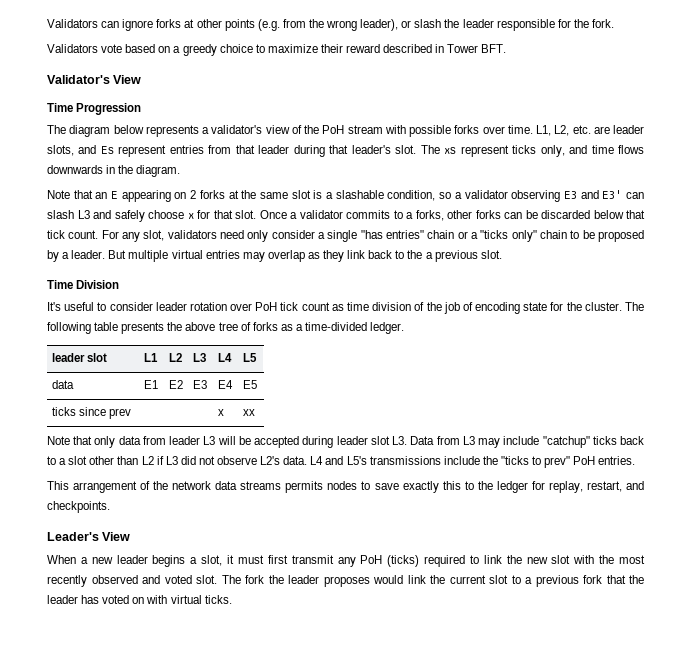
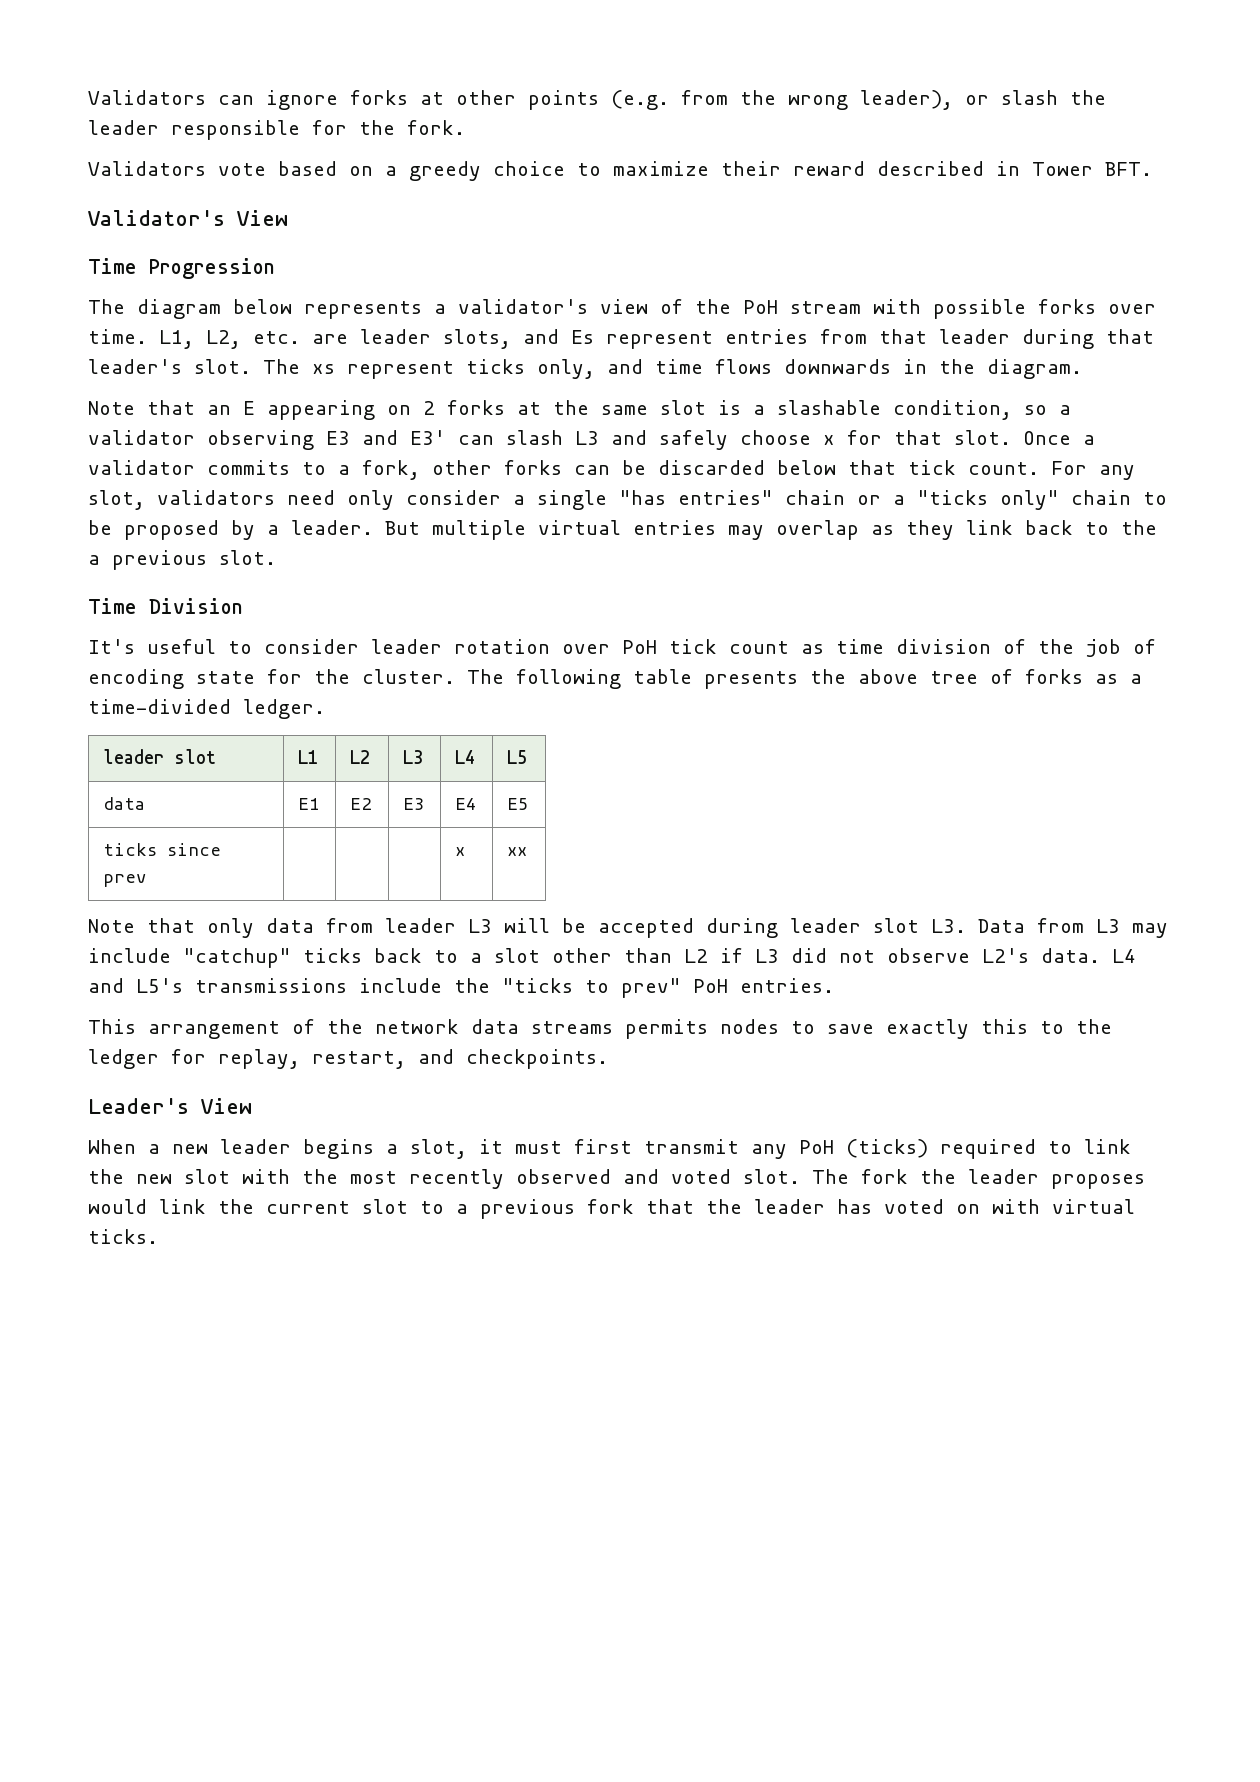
[415,210,444,221] forks, -> [362,460,420,480] fork,

